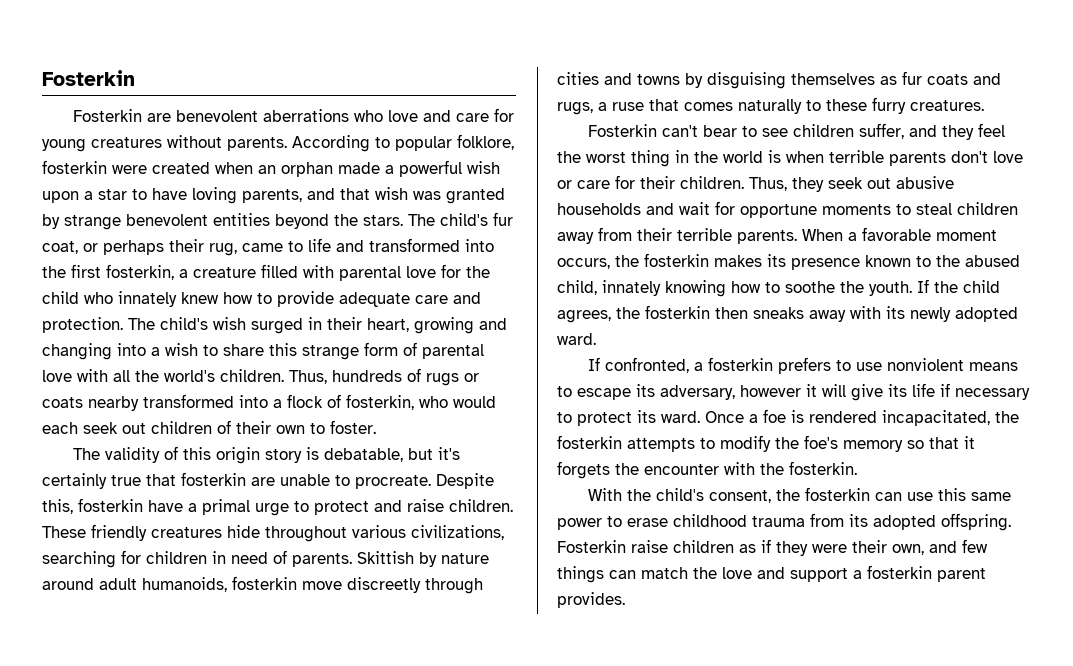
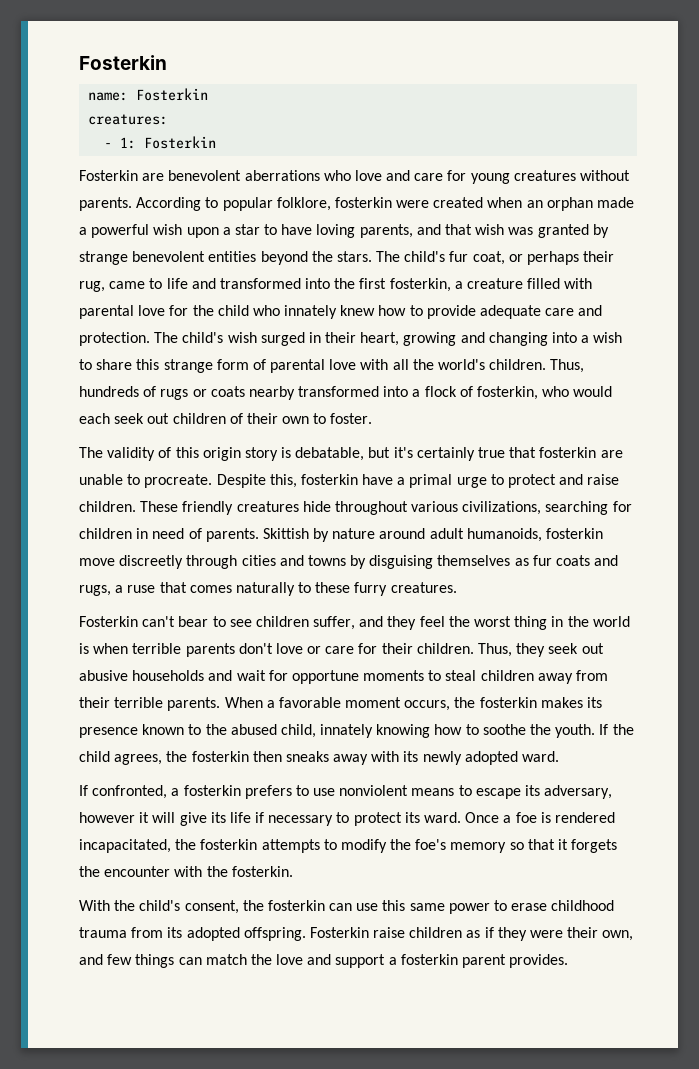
[42,70,135,86] Fosterkin -> [79,55,167,70] [88,88,209,101] [88,114,169,125] [104,136,217,149] Fosterkin // name: Fosterkin // creatures: // - 1: Fosterkin

